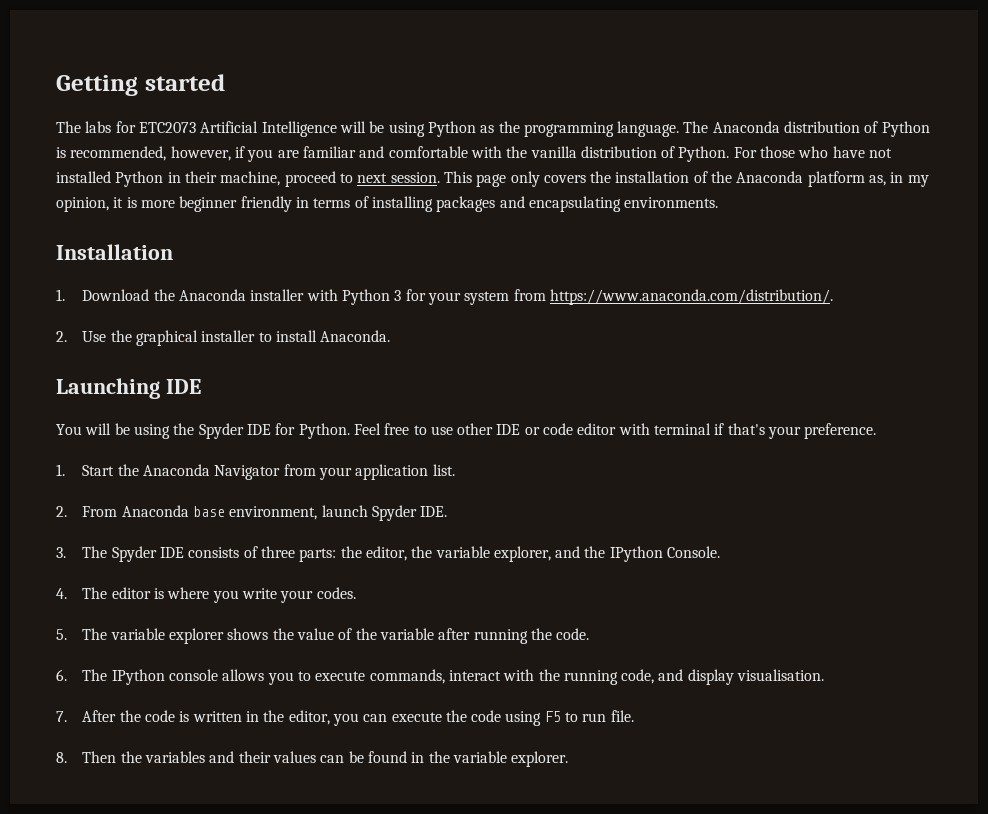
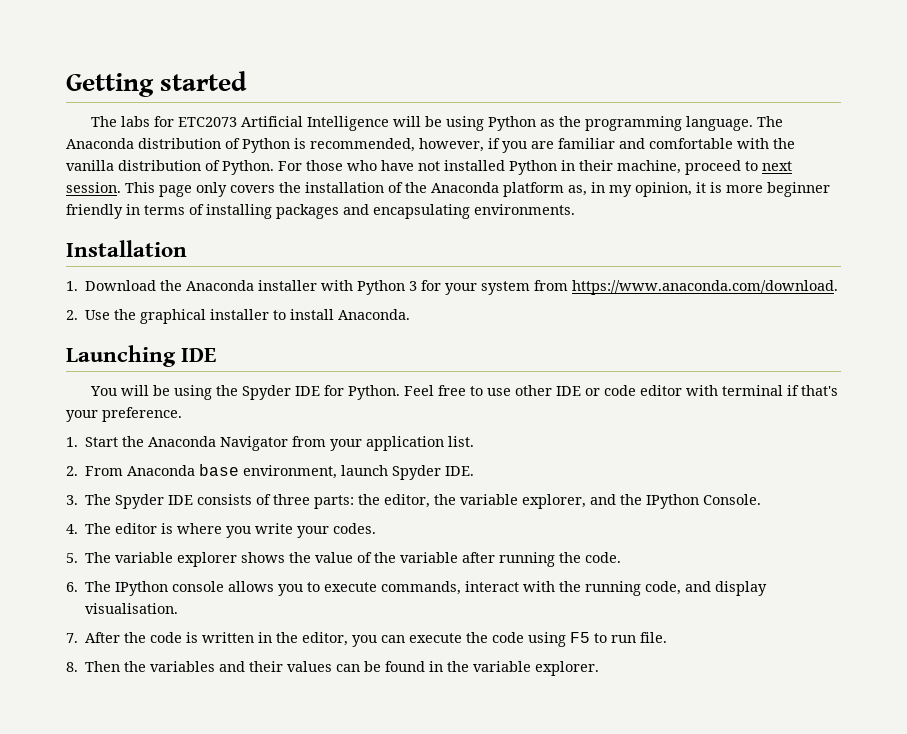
[549,289,833,305] https://www.anaconda.com/distribution/. -> [572,280,839,295] https://www.anaconda.com/download.

